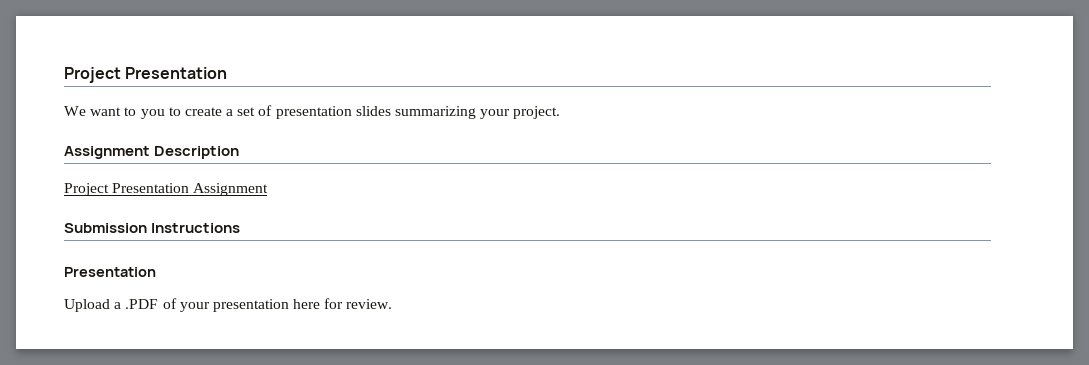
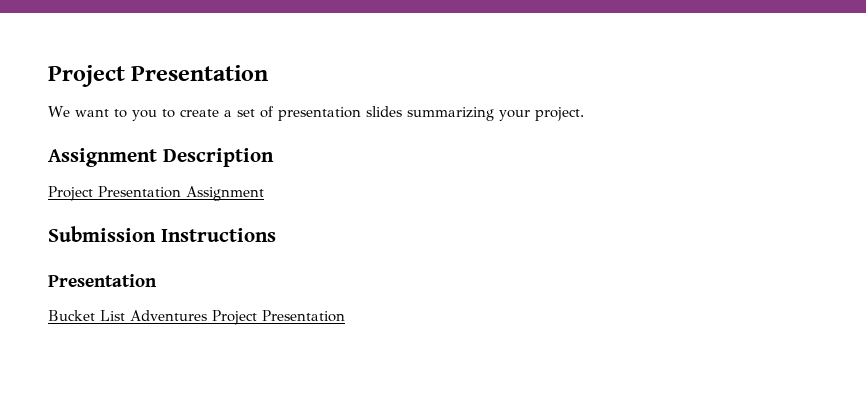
[64,298,393,312] Upload a .PDF of your presentation here for review. -> [48,310,345,325] Bucket List Adventures Project Presentation

